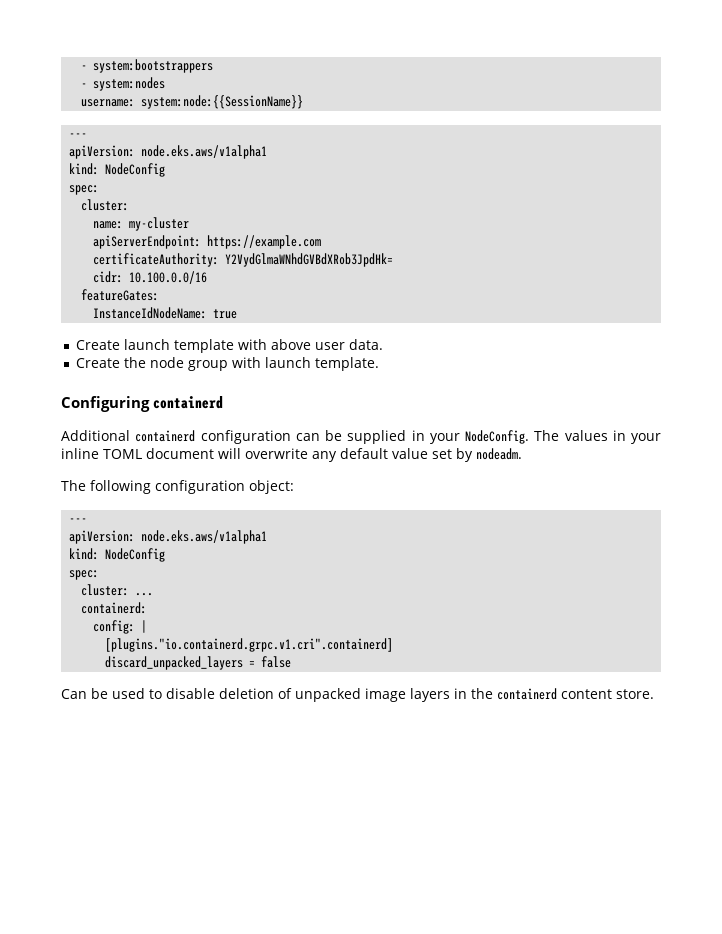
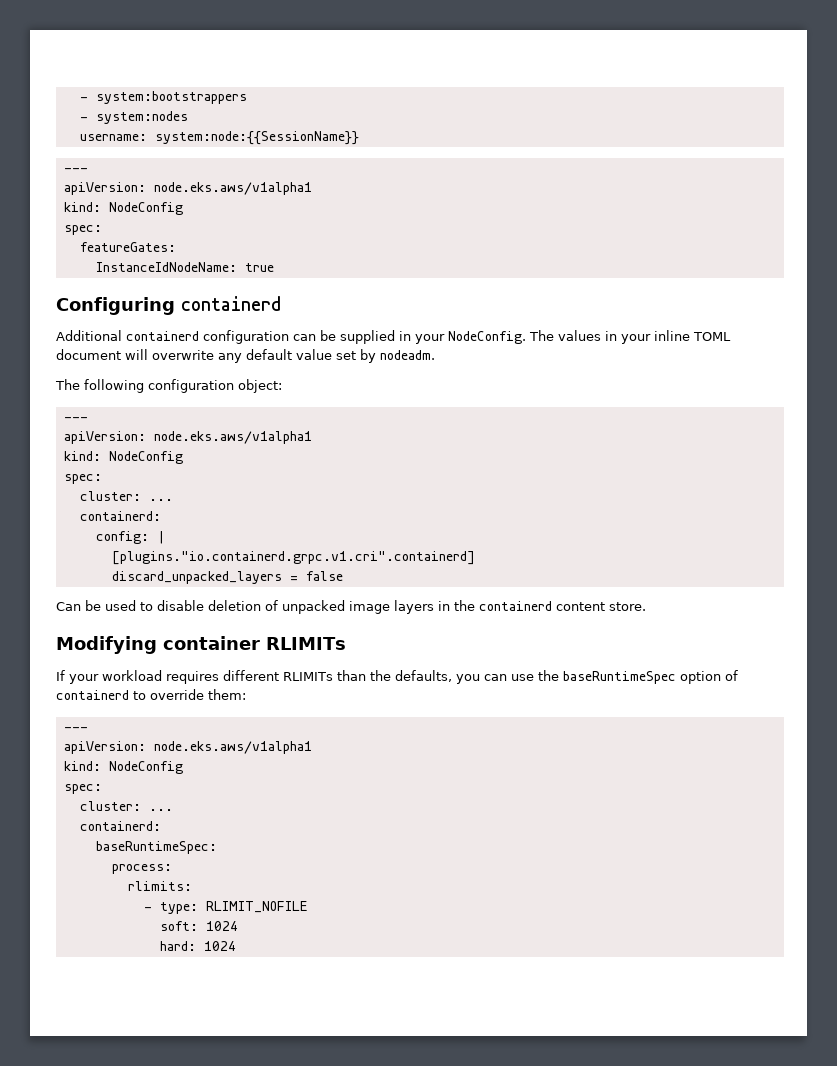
[81,199,130,211] [93,217,190,231] [93,235,322,249] [93,253,394,267] [93,271,208,284] [81,289,160,301] [93,307,238,319] [75,339,383,353] [75,357,379,371] cluster: // name: my-cluster // apiServerEndpoint: https://example.com // certificateAuthority: Y2VydGlmaWNhdGVBdXRob3JpdHk= // cidr: 10.100.0.0/16 // featureGates: // InstanceIdNodeName: true // Create launch template with above user data. // Create the node group with launch template. -> [79,242,176,252] [95,262,274,272] featureGates: // InstanceIdNodeName: true
(654, 694) none -> [56,636,346,654] [56,670,738,684] [56,689,246,700] [63,727,88,731] [63,741,312,754] [63,761,183,774] [63,784,102,794] [79,801,173,811] [79,821,161,831] [95,841,217,854] [111,864,172,874] [127,881,192,891] [143,901,308,914] [159,921,238,931] [159,941,236,951] // Modifying container RLIMITs // If your workload requires different RLIMITs than the defaults, you can use the baseRuntimeSpec option of containerd to override them: // --- // apiVersion: node.eks.aws/v1alpha1 // kind: NodeConfig // spec: // cluster: ... // containerd: // baseRuntimeSpec: // process: // rlimits: // - type: RLIMIT_NOFILE // soft: 1024 // hard: 1024

